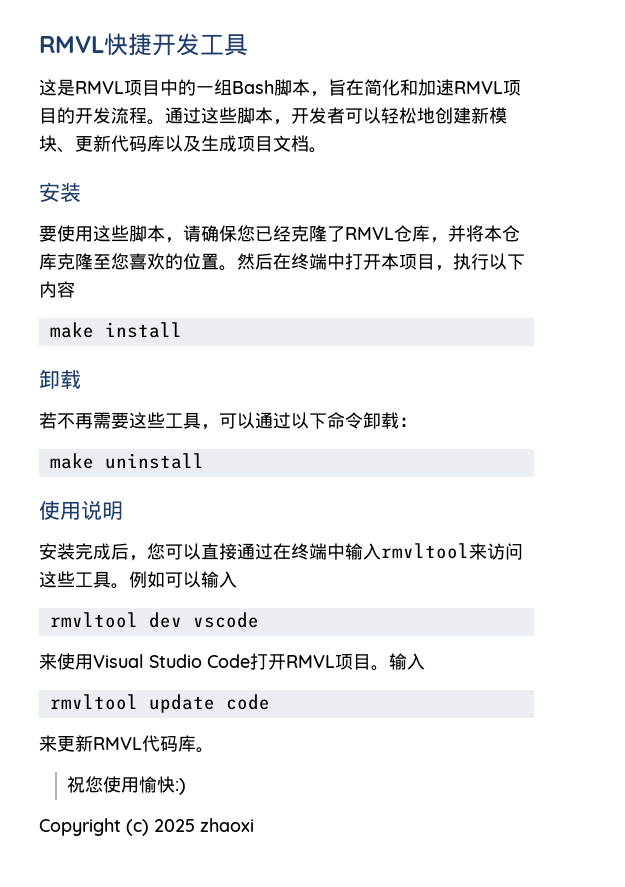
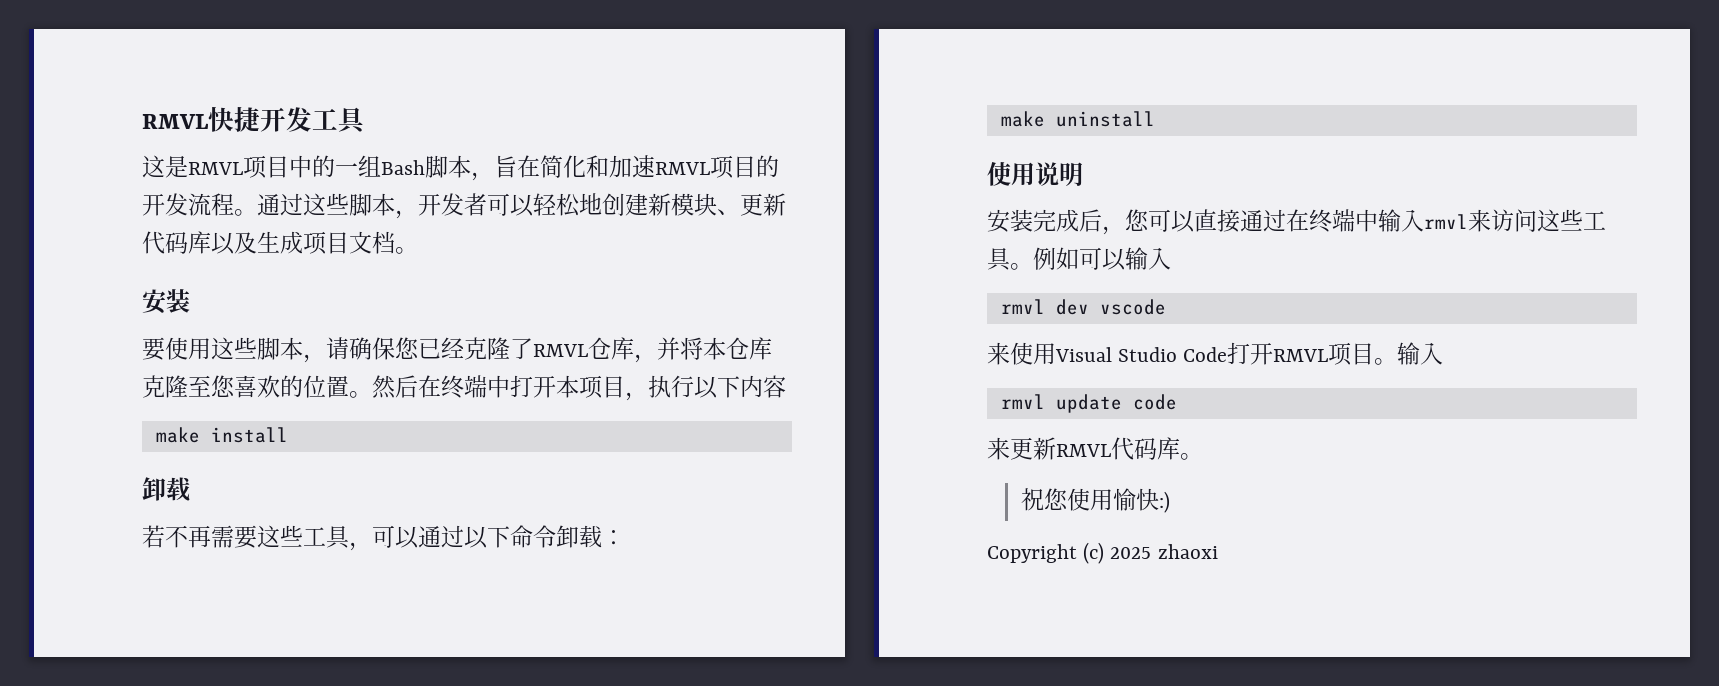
[381,543,469,559] rmvltool -> [1424,214,1468,229] rmvl
[49,612,138,628] rmvltool -> [1000,299,1045,314] rmvl
[49,694,138,710] rmvltool -> [1000,394,1045,409] rmvl

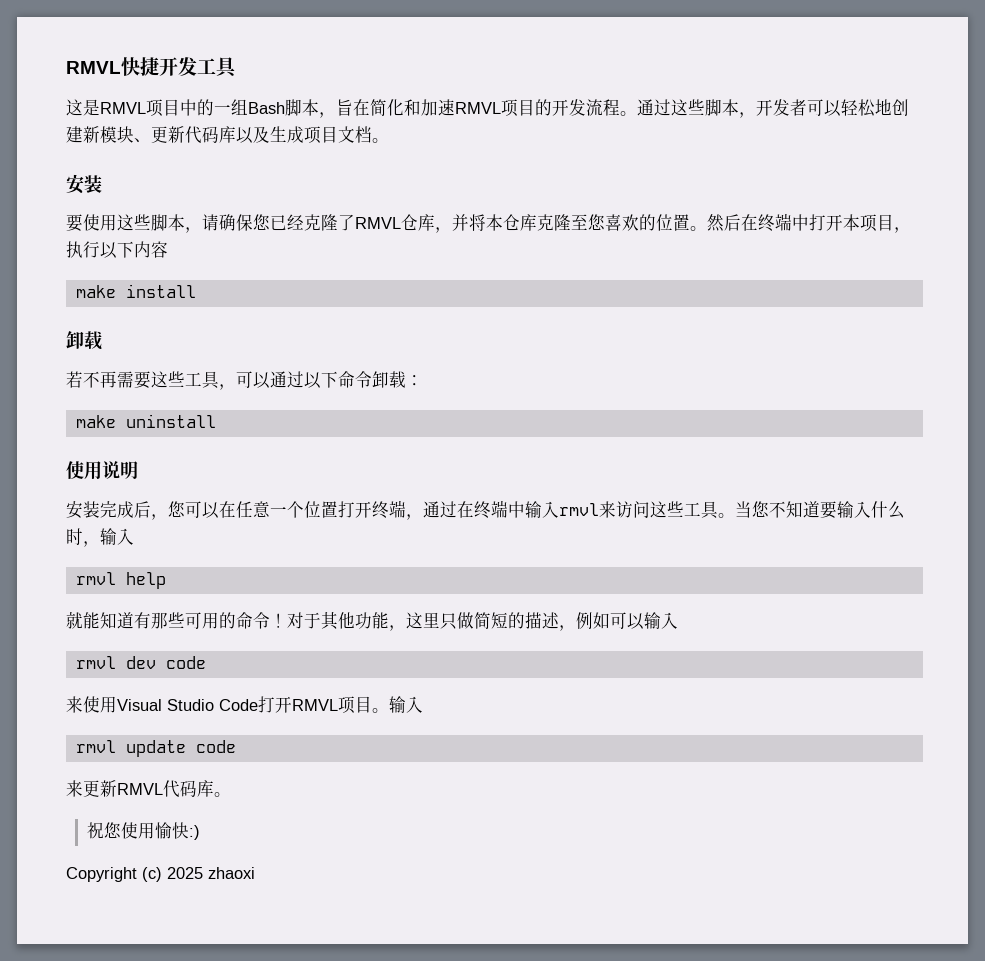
[1194,209,1240,232] 直接 -> [219,500,423,520] 在任意一个位置打开终端，
(1033, 266) none -> [735,501,905,519] [66,528,134,547] [75,572,166,589] [66,612,576,631] 当您不知道要输入什么时，输入 // rmvl help // 就能知道有那些可用的命令！对于其他功能，这里只做简短的描述，
[1099,299,1166,315] vscode -> [165,656,206,669] code

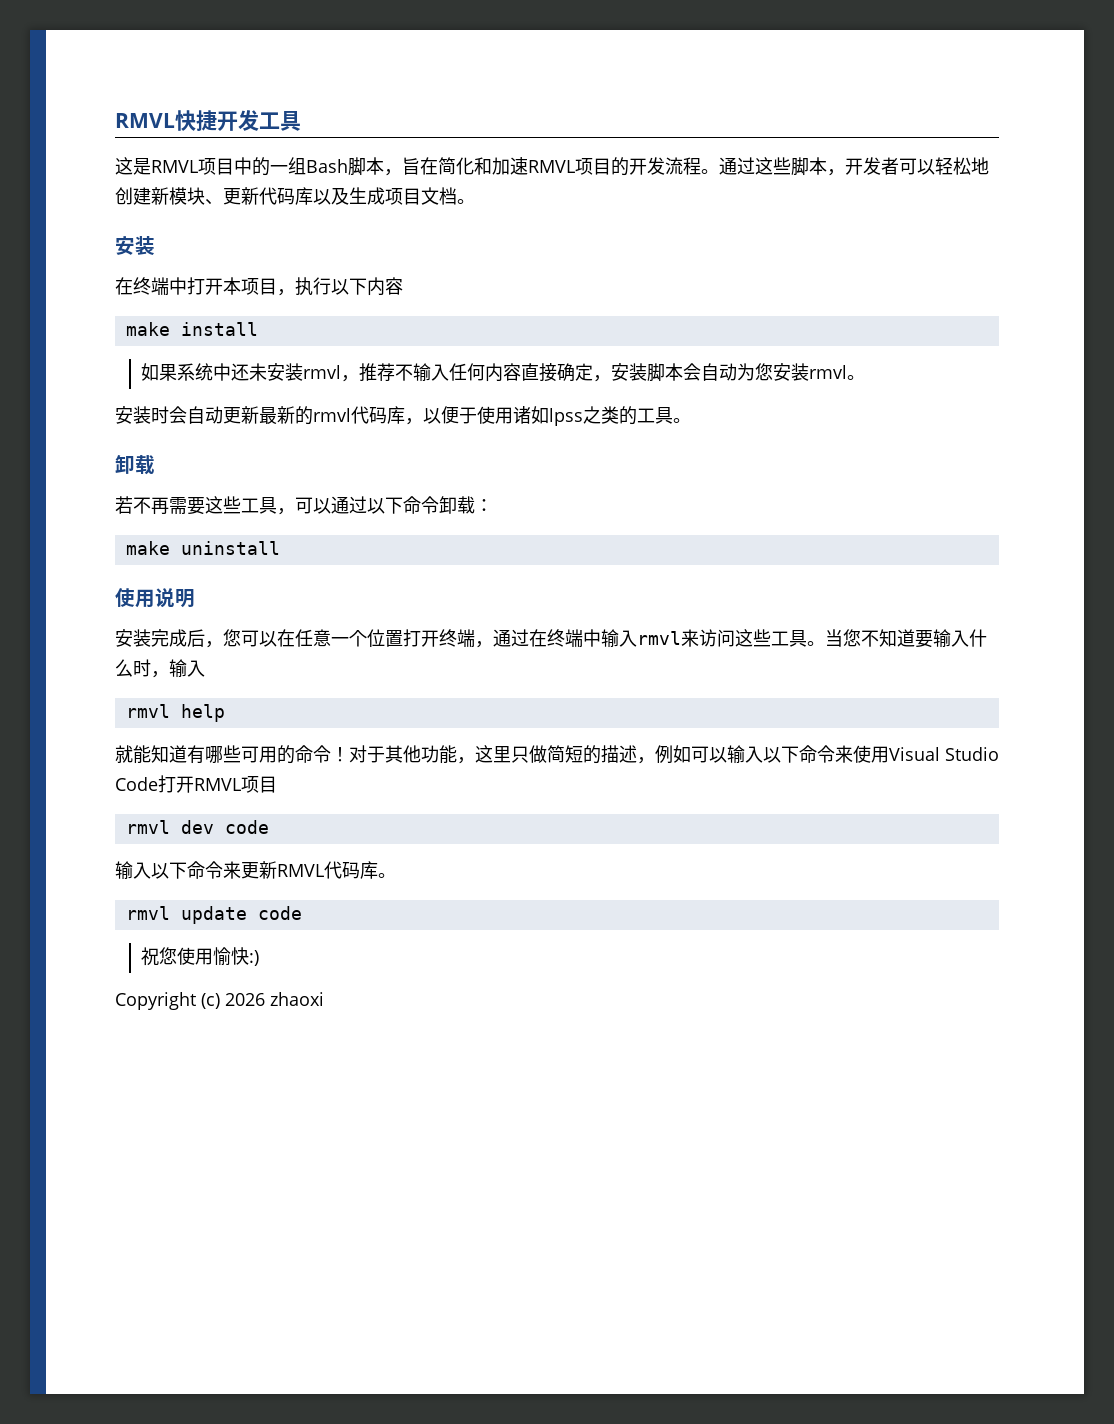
[66,214,741,233] 要使用这些脚本，请确保您已经克隆了RMVL仓库，并将本仓库克隆至您喜欢的位置。然后 -> (155, 245) none
(196, 291) none -> [141,363,866,382] [115,406,691,426] // 如果系统中还未安装rmvl，推荐不输入任何内容直接确定，安装脚本会自动为您安装rmvl。 // 安装时会自动更新最新的rmvl代码库，以便于使用诸如lpss之类的工具。
[151,612,168,629] 那 -> [205,745,223,764] 哪
[75,656,206,669] // rmvl dev code // -> [763,745,835,763] 以下命令
[372,696,423,713] [75,740,236,757] 。输入 // rmvl update code // -> [125,820,269,834] [115,861,223,880] // rmvl dev code // 输入以下命令
(231, 794) none -> [125,906,302,924] // rmvl update code
[167,867,203,879] 2025 -> [225,993,265,1006] 2026

